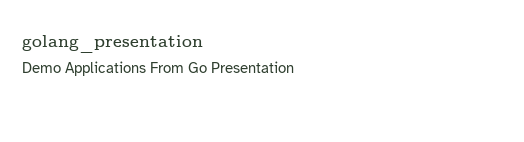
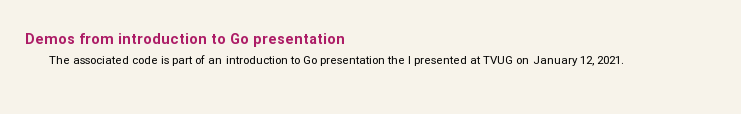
[22,35,203,53] [22,61,294,76] golang_presentation // Demo Applications From Go Presentation -> [25,33,345,47] [48,55,624,66] Demos from introduction to Go presentation // The associated code is part of an introduction to Go presentation the I presented at TVUG on January 12, 2021.

